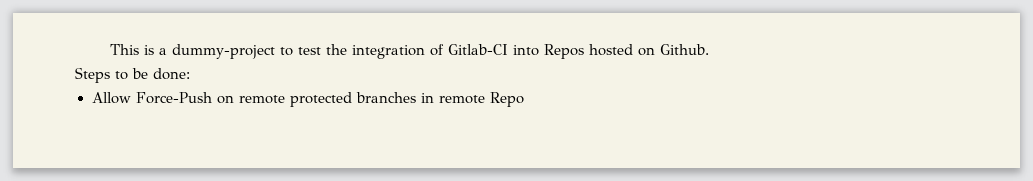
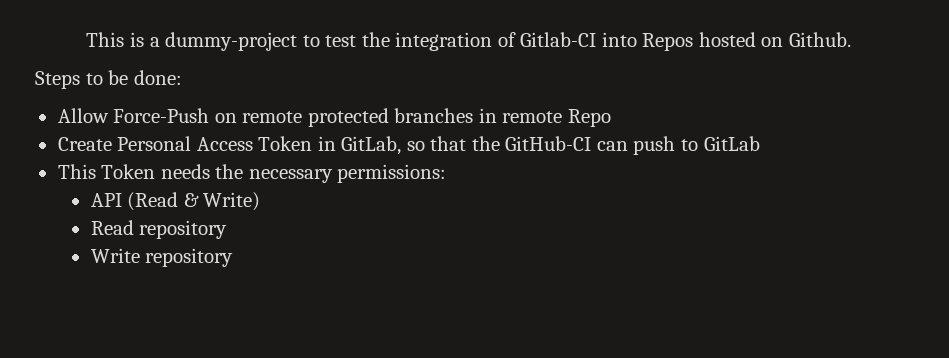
(524, 99) none -> [57,136,760,155] [57,164,447,183] [90,192,261,211] [90,220,228,239] [90,248,234,267] // Create Personal Access Token in GitLab, so that the GitHub-CI can push to GitLab // This Token needs the necessary permissions: // API (Read & Write) // Read repository // Write repository

